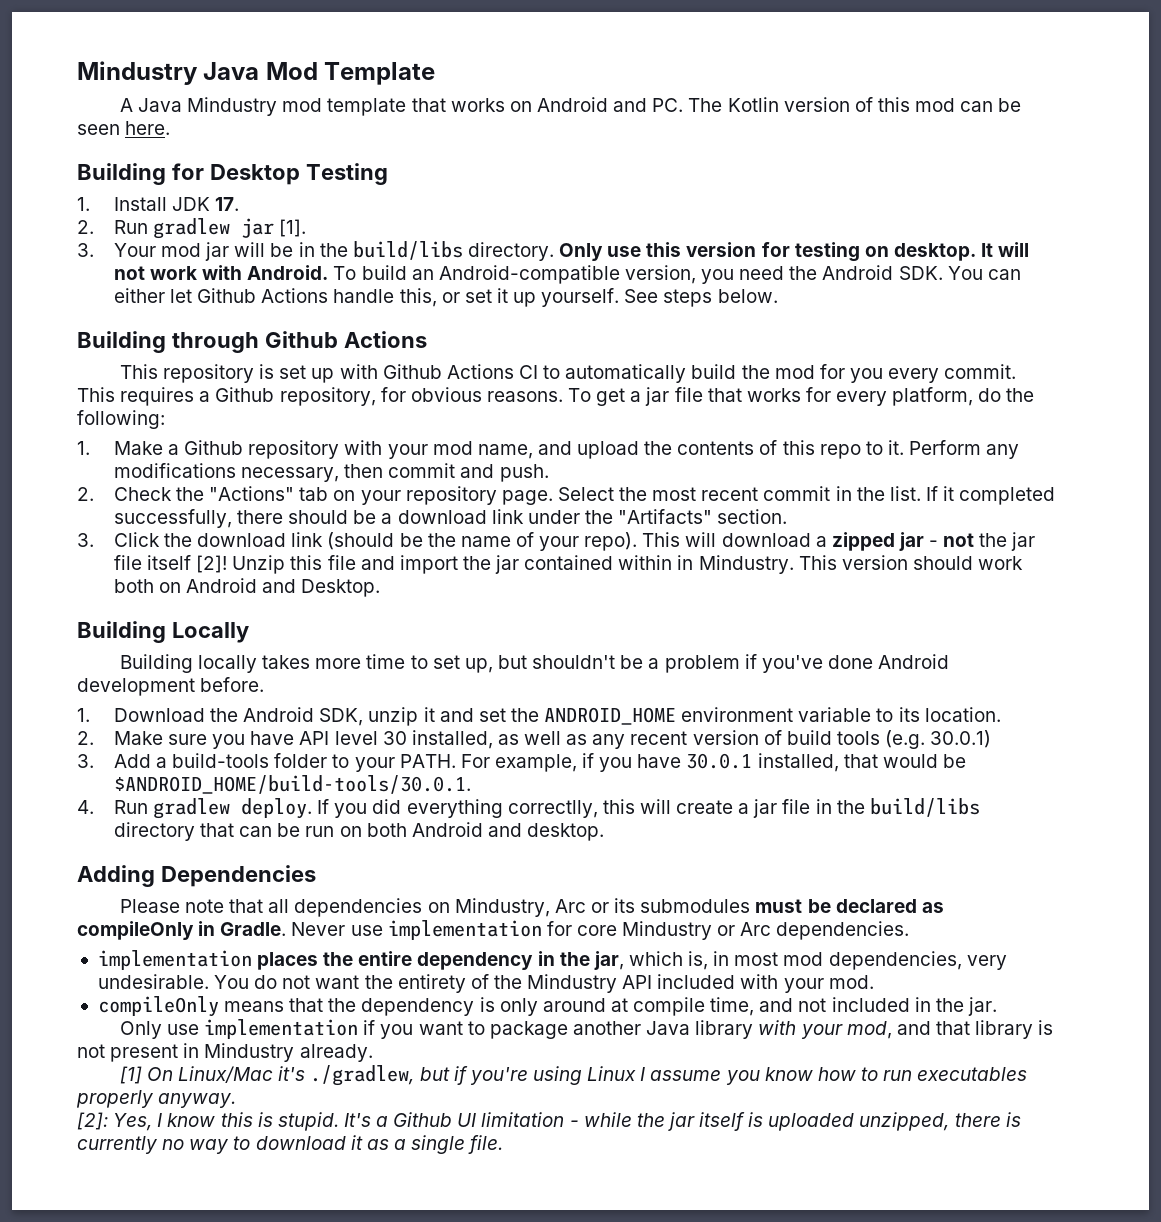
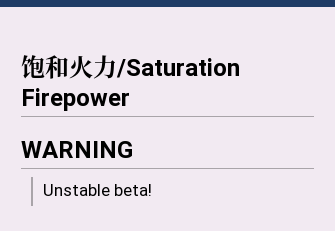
[77,61,436,85] [119,97,1022,116] [77,121,171,135] [77,163,388,185] [77,197,240,211] [77,218,307,239] [77,241,1030,262] [113,265,1021,284] [113,288,778,307] [77,331,427,353] [119,364,1017,383] [77,387,1035,406] [77,410,165,429] [77,440,1020,459] [113,463,549,482] [77,486,1056,505] [113,509,788,528] [77,532,1036,551] [113,555,1024,574] [113,578,381,597] [77,621,249,643] [119,654,950,673] [77,677,265,696] [77,707,1001,726] [77,730,992,749] [77,753,966,772] [113,775,471,794] [77,798,980,819] [113,822,605,841] [77,865,316,887] [119,898,944,917] [77,920,910,940] [97,950,1007,970] [97,974,874,993] [97,996,997,1017] [119,1019,1054,1039] [77,1043,373,1062] [119,1065,1028,1086] [76,1090,237,1108] [77,1112,1021,1131] [77,1135,504,1154] Mindustry Java Mod Template // A Java Mindustry mod template that works on Android and PC. The Kotlin version of this mod can be seen here. // Building for Desktop Testing // 1. Install JDK 17. // 2. Run gradlew jar [1]. // 3. Your mod jar will be in the build/libs directory. Only use this version for testing on desktop. It will not work with Android. To build an Android-compatible version, you need the Android SDK. You can either let Github Actions handle this, or set it up yourself. See steps below. // Building through Github Actions // This repository is set up with Github Actions CI to automatically build the mod for you every commit. This requires a Github repository, for obvious reasons. To get a jar file that works for every platform, do the following: // 1. Make a Github repository with your mod name, and upload the contents of this repo to it. Perform any modifications necessary, then commit and push. // 2. Check the "Actions" tab on your repository page. Select the most recent commit in the list. If it completed successfully, there should be a download link under the "Artifacts" section. // 3. Click the download link (should be the name of your repo). This will download a zipped jar - not the jar file itself [2]! Unzip this file and import the jar contained within in Mindustry. This version should work both on Android and Desktop. // Building Locally // Building locally takes more time to set up, but shouldn't be a problem if you've done Android development before. // 1. Download the Android SDK, unzip it and set the ANDROID_HOME environment variable to its location. // 2. Make sure you have API level 30 installed, as well as any recent version of build tools (e.g. 30.0.1) // 3. Add a build-tools folder to your PATH. For example, if you have 30.0.1 installed, that would be $ANDROID_HOME/build-tools/30.0.1. // 4. Run gradlew deploy. If you did everything correctlly, this will create a jar file in the build/libs directory that can be run on both Android and desktop. // Adding Dependencies // Please note that all dependencies on Mindustry, Arc or its submodules must be declared as compileOnly in Gradle. Never use implementation for core Mindustry or Arc dependencies. // implementation places the entire dependency in the jar, which is, in most mod dependencies, very undesirable. You do not want the entirety of the Mindustry API included with your mod. // compileOnly means that the dependency is only around at compile time, and not included in the jar. // Only use implementation if you want to package another Java library with your mod, and that library is not present in Mindustry already. // [1] On Linux/Mac it's ./gradlew, but if you're using Linux I assume you know how to run executables properly anyway. // [2]: Yes, I know this is stupid. It's a Github UI limitation - while the jar itself is uploaded unzipped, there is currently no way to download it as a single file. -> [21,55,240,79] [21,88,130,111] [21,141,133,158] [42,184,153,196] 饱和火力/Saturation Firepower // WARNING // Unstable beta!

